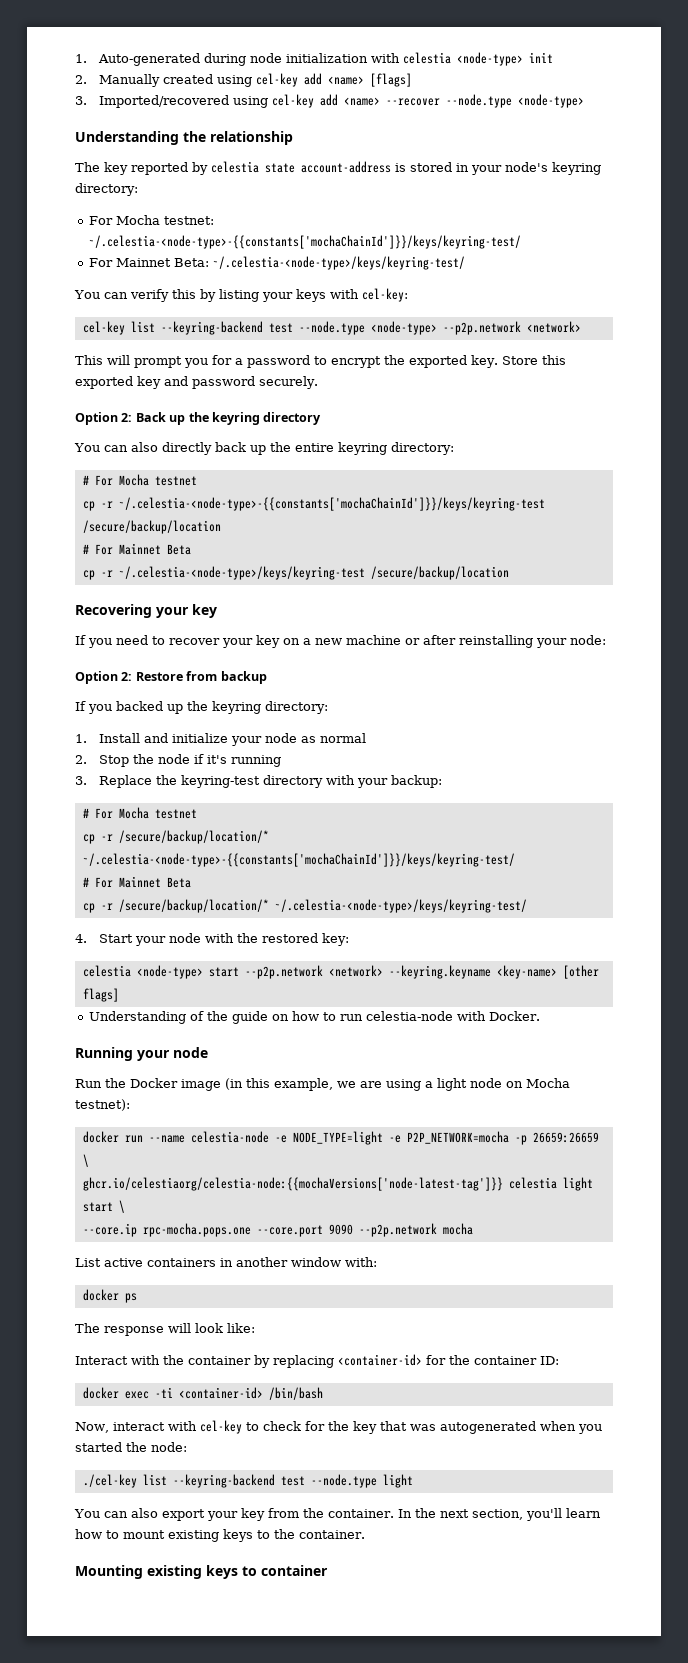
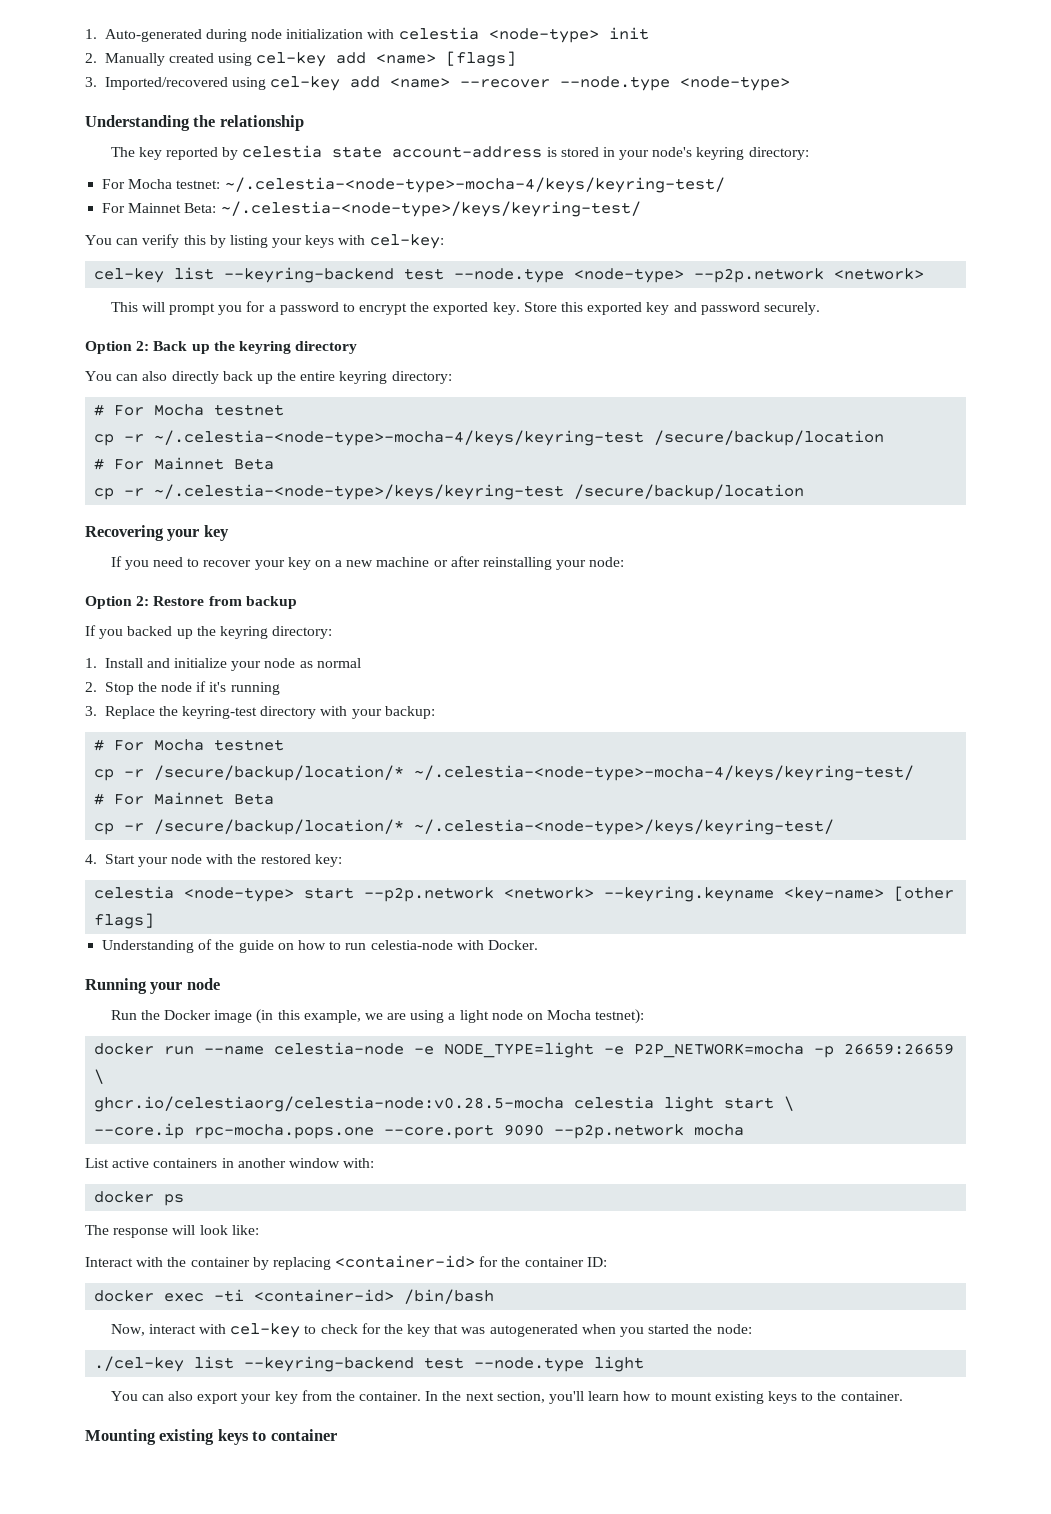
[88,235,521,249] ~/.celestia-<node-type>-{{constants['mochaChainId']}}/keys/keyring-test/ -> [224,177,725,193] ~/.celestia-<node-type>-mocha-4/keys/keyring-test/
[118,497,545,511] ~/.celestia-<node-type>-{{constants['mochaChainId']}}/keys/keyring-test -> [154,430,645,446] ~/.celestia-<node-type>-mocha-4/keys/keyring-test
[82,853,515,867] ~/.celestia-<node-type>-{{constants['mochaChainId']}}/keys/keyring-test/ -> [414,765,915,781] ~/.celestia-<node-type>-mocha-4/keys/keyring-test/
[82,1177,503,1191] ghcr.io/celestiaorg/celestia-node:{{mochaVersions['node-latest-tag']}} -> [94,1096,565,1112] ghcr.io/celestiaorg/celestia-node:v0.28.5-mocha

